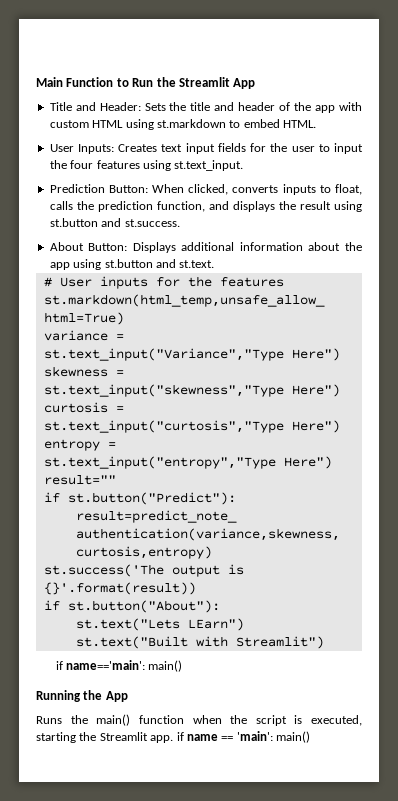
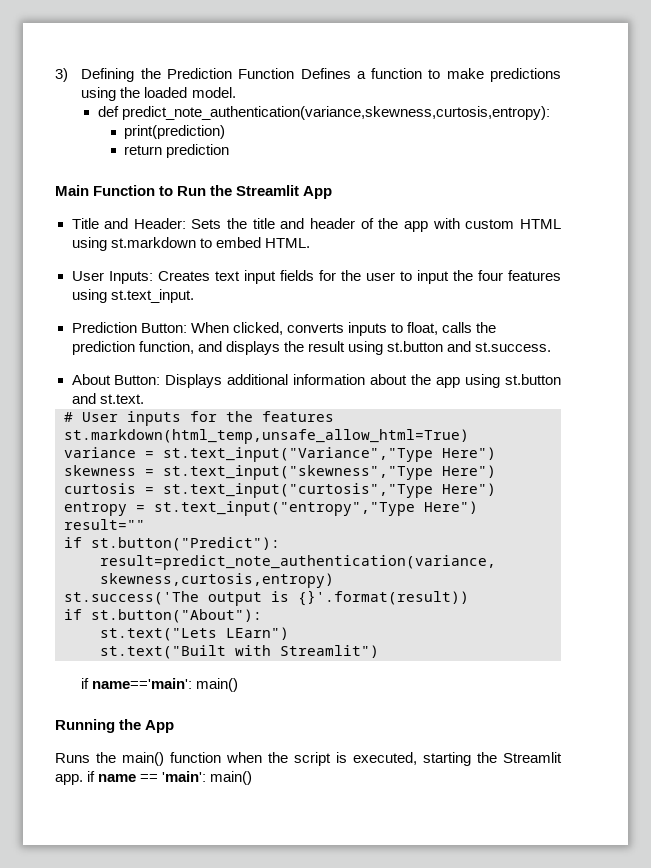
(36, 82) none -> [55,68,561,82] [81,87,236,101] [97,106,550,120] [124,125,226,139] [124,144,230,158] 3) Defining the Prediction Function Defines a function to make predictions using the loaded model. // def predict_note_authentication(variance,skewness,curtosis,entropy): // print(prediction) // return prediction //

